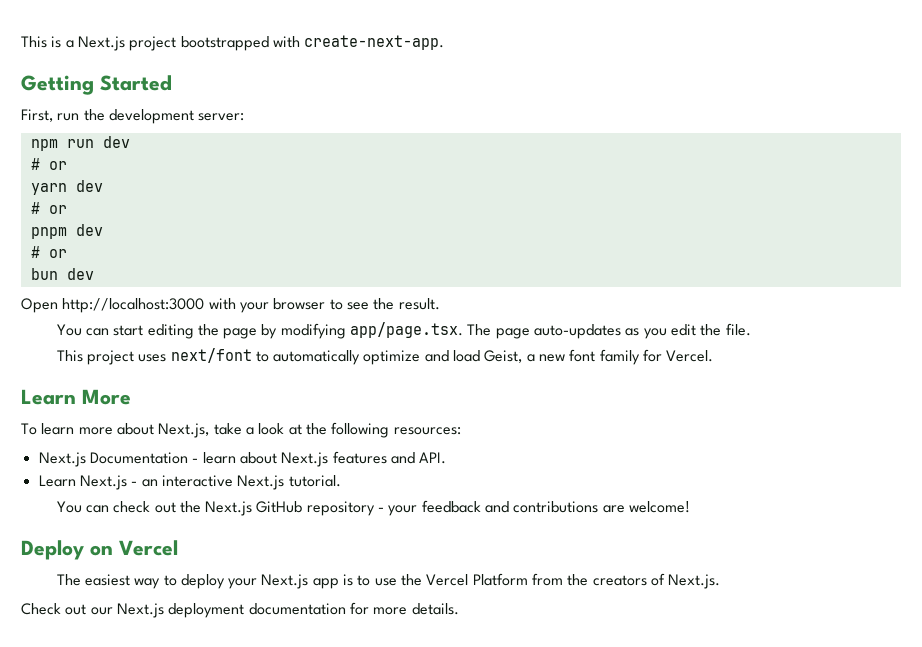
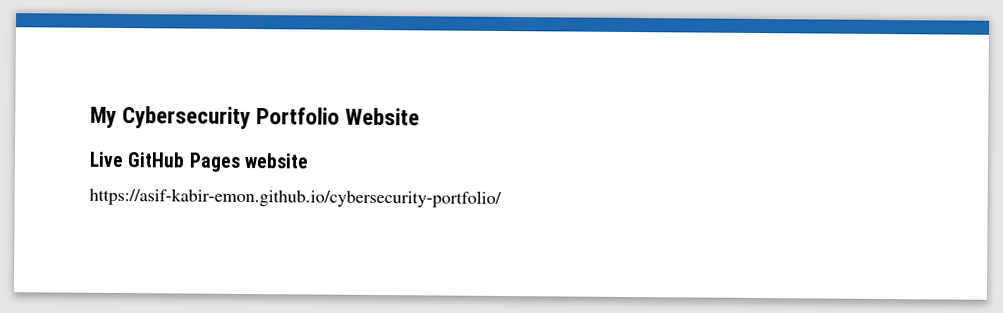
[21,35,445,51] [21,75,172,95] [21,109,245,124] [30,136,130,151] [30,158,67,170] [30,180,103,195] [30,202,67,214] [30,224,103,239] [30,246,67,258] [30,268,94,280] [21,298,440,313] [56,322,751,339] [56,348,714,365] [21,389,131,405] [21,422,461,438] [38,451,447,467] [38,475,341,490] [56,500,691,516] [21,540,178,560] [56,573,721,589] [21,602,459,618] This is a Next.js project bootstrapped with create-next-app. // Getting Started // First, run the development server: // npm run dev // # or // yarn dev // # or // pnpm dev // # or // bun dev // Open http://localhost:3000 with your browser to see the result. // You can start editing the page by modifying app/page.tsx. The page auto-updates as you edit the file. // This project uses next/font to automatically optimize and load Geist, a new font family for Vercel. // Learn More // To learn more about Next.js, take a look at the following resources: // Next.js Documentation - learn about Next.js features and API. // Learn Next.js - an interactive Next.js tutorial. // You can check out the Next.js GitHub repository - your feedback and contributions are welcome! // Deploy on Vercel // The easiest way to deploy your Next.js app is to use the Vercel Platform from the creators of Next.js. // Check out our Next.js deployment documentation for more details. -> [90,106,421,130] [89,151,309,172] [89,187,502,209] My Cybersecurity Portfolio Website // Live GitHub Pages website // https://asif-kabir-emon.github.io/cybersecurity-portfolio/

